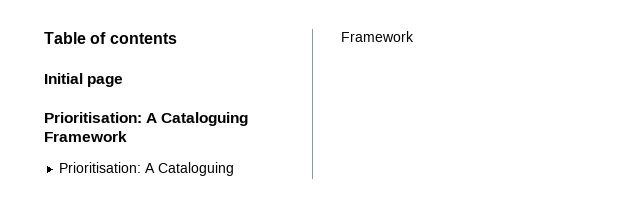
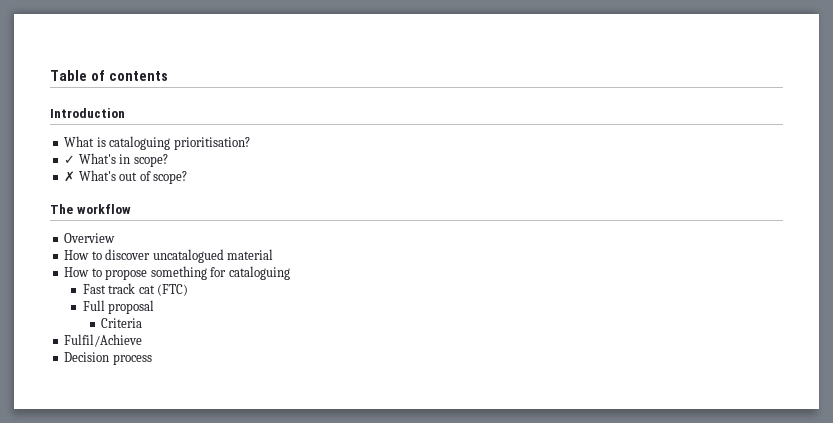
[44,73,124,87] [44,112,249,126] [44,131,127,142] [59,162,235,176] [341,31,415,42] Initial page // Prioritisation: A Cataloguing Framework // Prioritisation: A Cataloguing Framework -> [50,108,125,118] [64,136,250,150] [64,153,168,167] [64,170,188,184] [50,204,131,214] [64,233,116,243] [64,249,274,263] [64,266,290,280] [82,283,189,296] [82,300,155,314] [101,318,143,328] [64,334,143,347] [64,352,152,365] Introduction // What is cataloguing prioritisation? // ✓ What's in scope? // ✗ What's out of scope? // The workflow // Overview // How to discover uncatalogued material // How to propose something for cataloguing // Fast track cat (FTC) // Full proposal // Criteria // Fulfil/Achieve // Decision process

